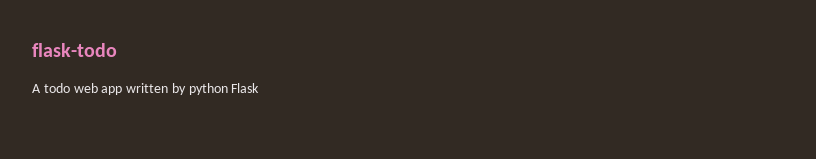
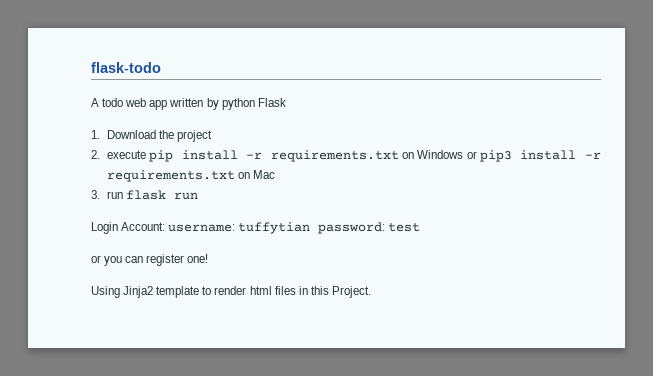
(260, 88) none -> [91,130,212,142] [91,150,601,162] [106,170,275,182] [91,190,198,200] [91,222,421,234] [91,254,209,266] [91,286,371,298] // 1. Download the project // 2. execute pip install -r requirements.txt on Windows or pip3 install -r requirements.txt on Mac // 3. run flask run // Login Account: username: tuffytian password: test // or you can register one! // Using Jinja2 template to render html files in this Project.

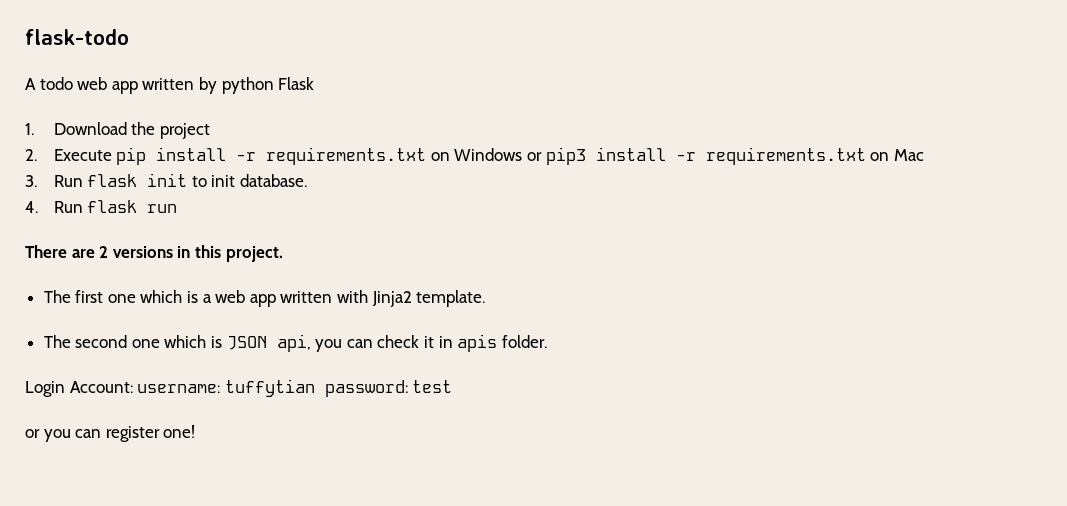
[106,150,146,159] execute -> [53,149,112,161] Execute
[106,190,198,200] run flask run -> [53,173,308,187] [25,200,178,213] [25,245,283,262] [43,290,486,307] [43,334,547,352] Run flask init to init database. // 4. Run flask run // There are 2 versions in this project. // The first one which is a web app written with Jinja2 template. // The second one which is JSON api, you can check it in apis folder.
[91,286,371,298] // Using Jinja2 template to render html files in this Project. -> (196, 431) none

